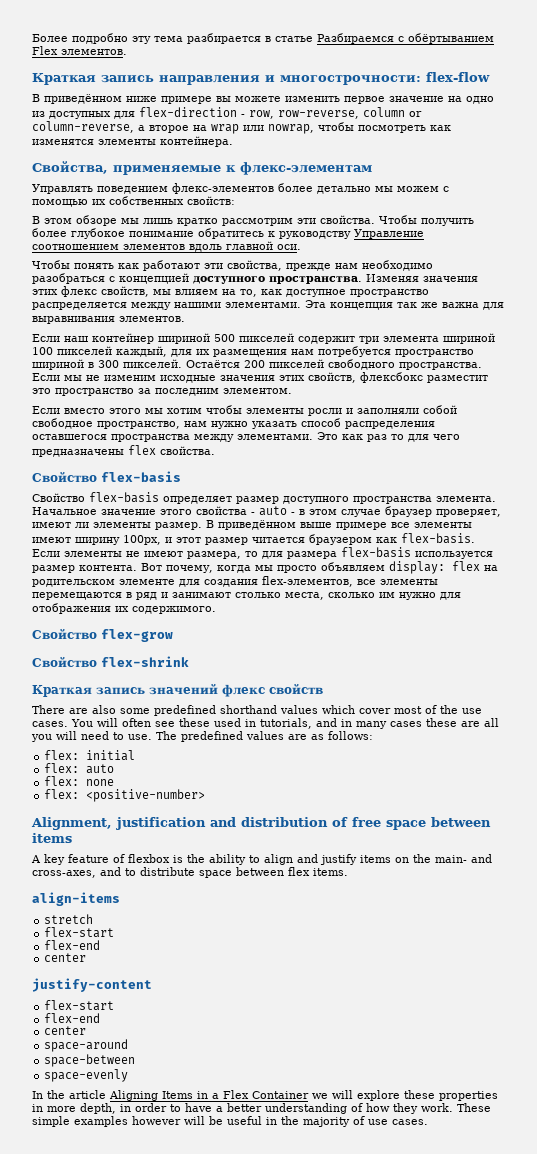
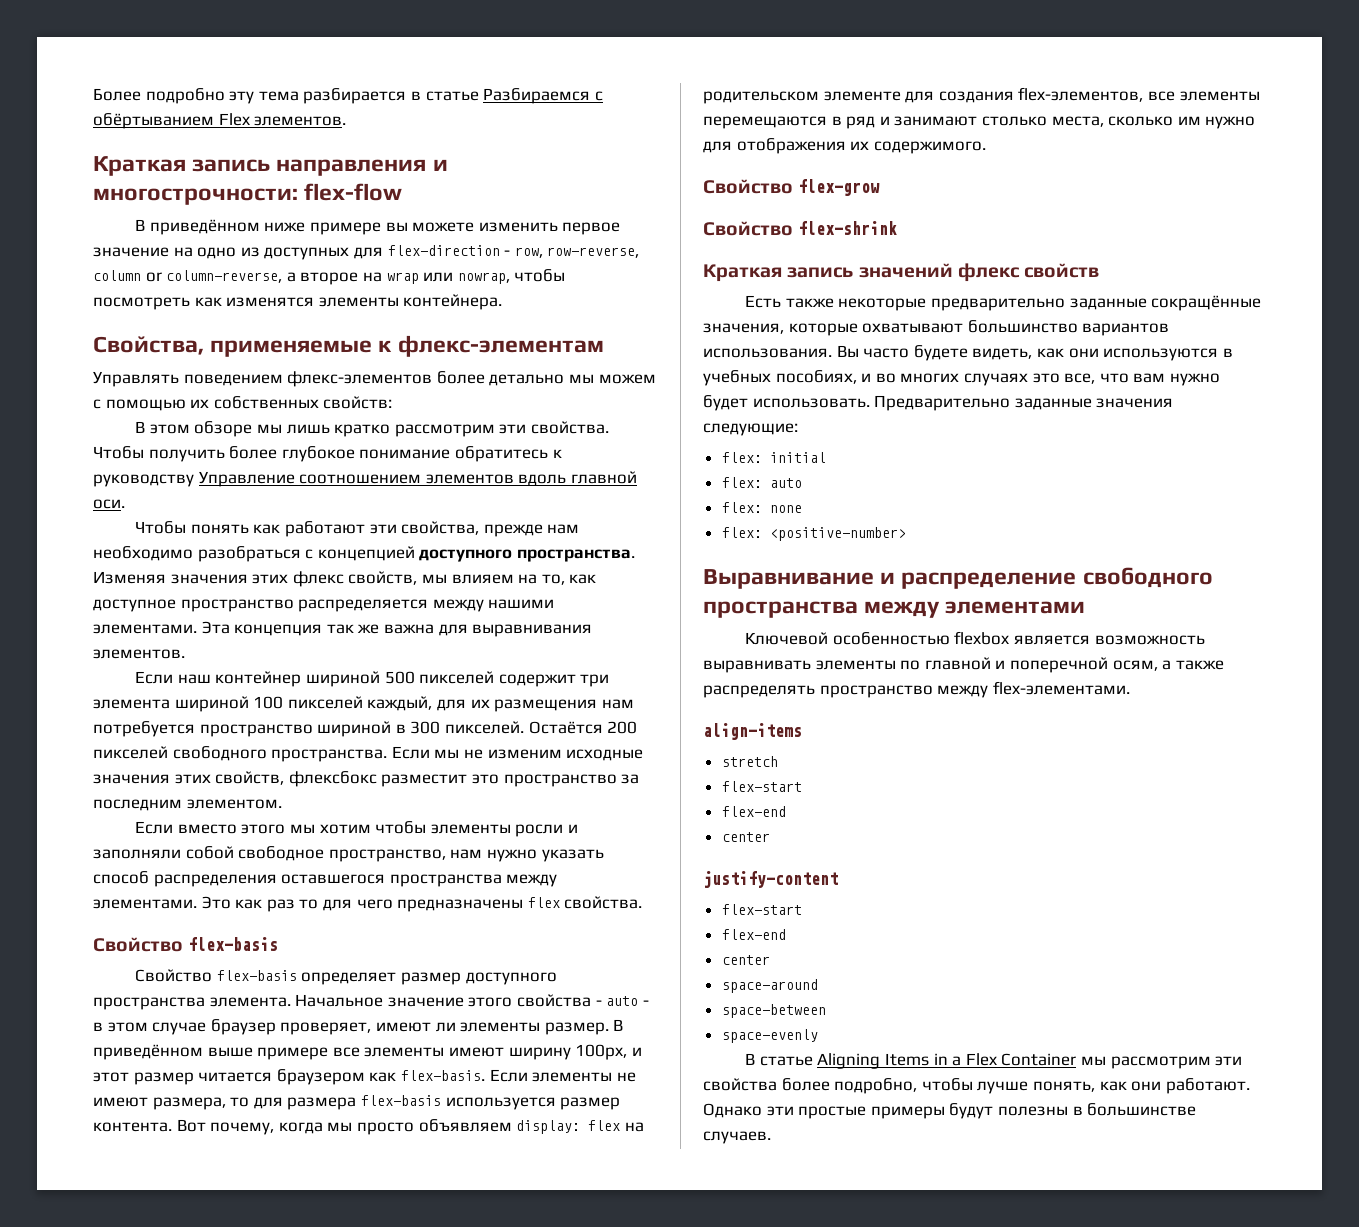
[32,705,482,716] [32,718,499,729] [31,731,373,742] There are also some predefined shorthand values which cover most of the use cases. You will often see these used in tutorials, and in many cases these are all you will need to use. The predefined values are as follows: -> [745,295,1262,311] [703,320,1170,336] [703,345,1233,361] [703,370,1220,386] [703,395,1174,411] [703,423,798,436] Есть также некоторые предварительно заданные сокращённые значения, которые охватывают большинство вариантов использования. Вы часто будете видеть, как они используются в учебных пособиях, и во многих случаях это все, что вам нужно будет использовать. Предварительно заданные значения следующие:
[31,817,491,830] [32,833,72,843] [31,854,492,865] [32,867,348,878] Alignment, justification and distribution of free space between items // A key feature of flexbox is the ability to align and justify items on the main- and cross-axes, and to distribute space between flex items. -> [703,567,1213,589] [703,601,1086,618] [745,631,1205,645] [703,657,1224,673] [703,681,1130,698] Выравнивание и распределение свободного пространства между элементами // Ключевой особенностью flexbox является возможность выравнивать элементы по главной и поперечной осям, а также распределять пространство между flex-элементами.
[32,1090,106,1099] In the article -> [745,1053,813,1066] В статье
[312,1090,498,1101] [32,1103,491,1114] [32,1116,428,1127] we will explore these properties in more depth, in order to have a better understanding of how they work. These simple examples however will be useful in the majority of use cases. -> [1080,1056,1243,1069] [703,1078,1250,1094] [703,1103,1197,1119] [703,1131,771,1144] мы рассмотрим эти свойства более подробно, чтобы лучше понять, как они работают. Однако эти простые примеры будут полезны в большинстве случаев.

